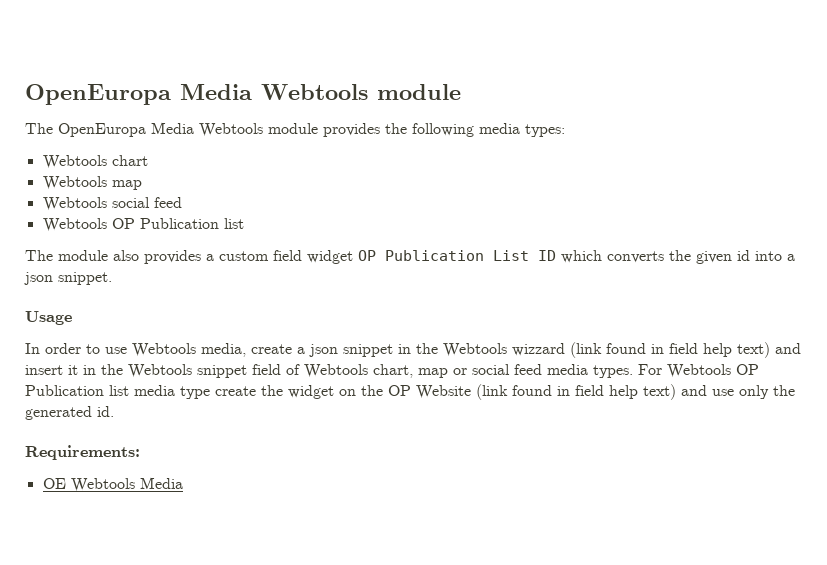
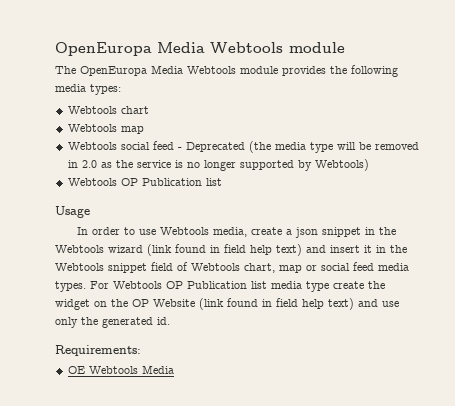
[42,218,244,232] [25,250,795,264] [24,272,112,285] // Webtools OP Publication list // The module also provides a custom field widget OP Publication List ID which converts the given id into a json snippet. -> [177,141,419,153] [67,159,369,171] [67,178,222,186] - Deprecated (the media type will be removed in 2.0 as the service is no longer supported by Webtools) // Webtools OP Publication list
[512,343,565,356] wizzard -> [108,245,143,253] wizard

